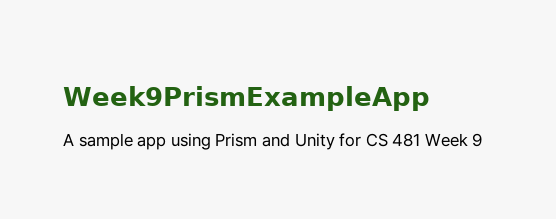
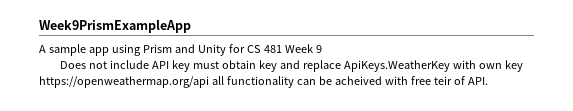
(483, 140) none -> [60,60,524,72] [39,76,488,88] // Does not include API key must obtain key and replace ApiKeys.WeatherKey with own key https://openweathermap.org/api all functionality can be acheived with free teir of API.

